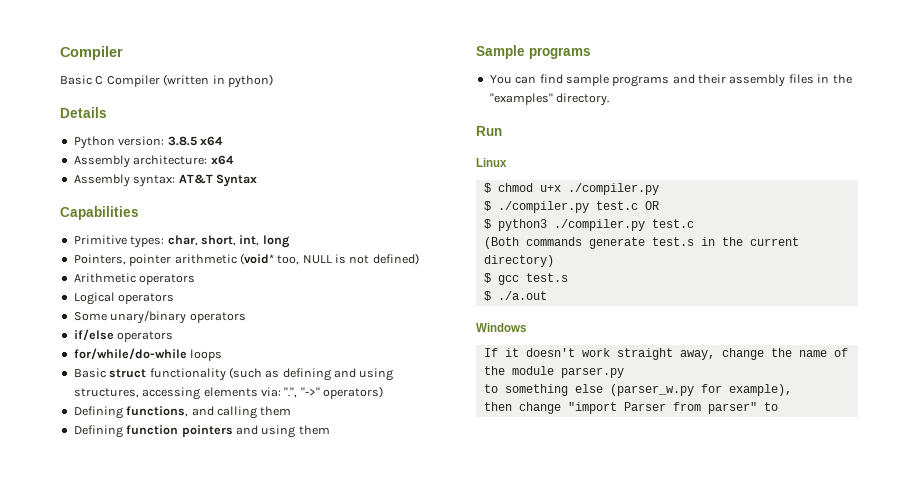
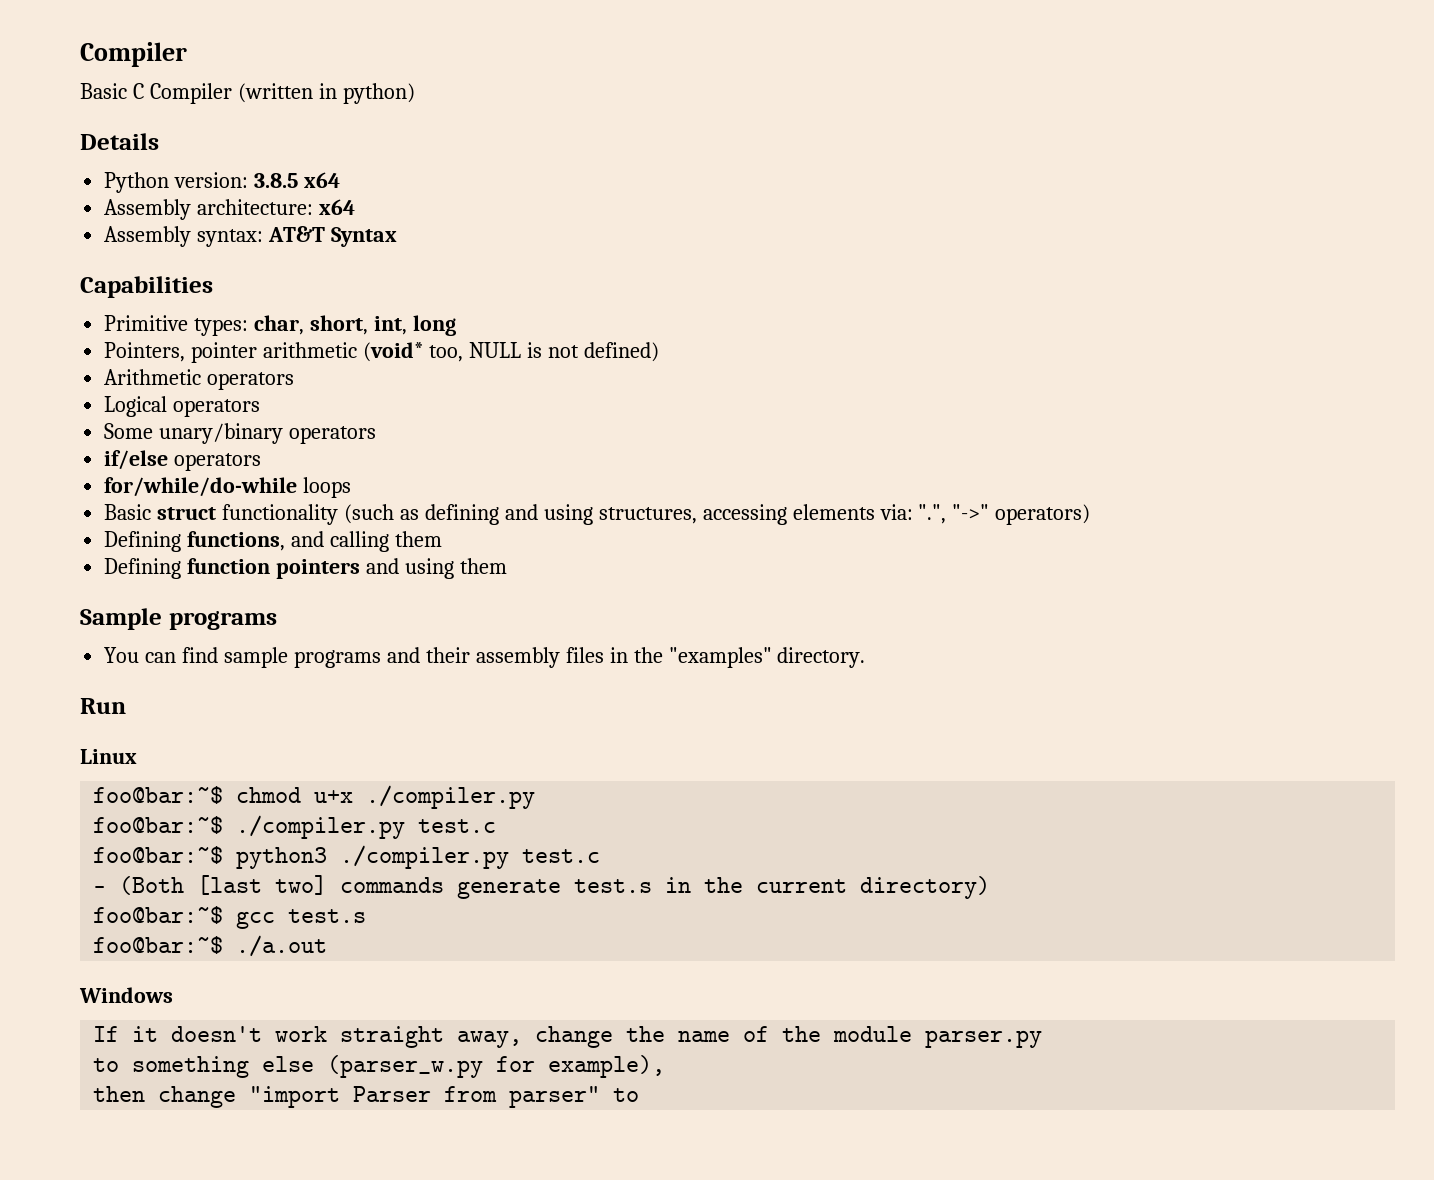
[483,183,491,193] $ -> [93,786,224,804] foo@bar:~$
[483,201,659,213] [483,219,491,229] $ ./compiler.py test.c OR // $ -> [93,815,497,839] [93,846,224,864] foo@bar:~$ ./compiler.py test.c // foo@bar:~$
[483,237,519,249] (Both -> [93,875,328,895] - (Both [last two]
[483,273,491,283] $ -> [93,906,224,924] foo@bar:~$
[483,291,491,301] $ -> [93,936,224,954] foo@bar:~$

